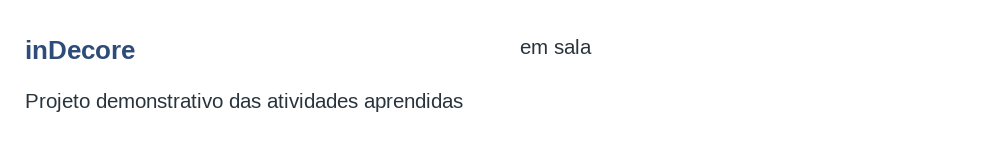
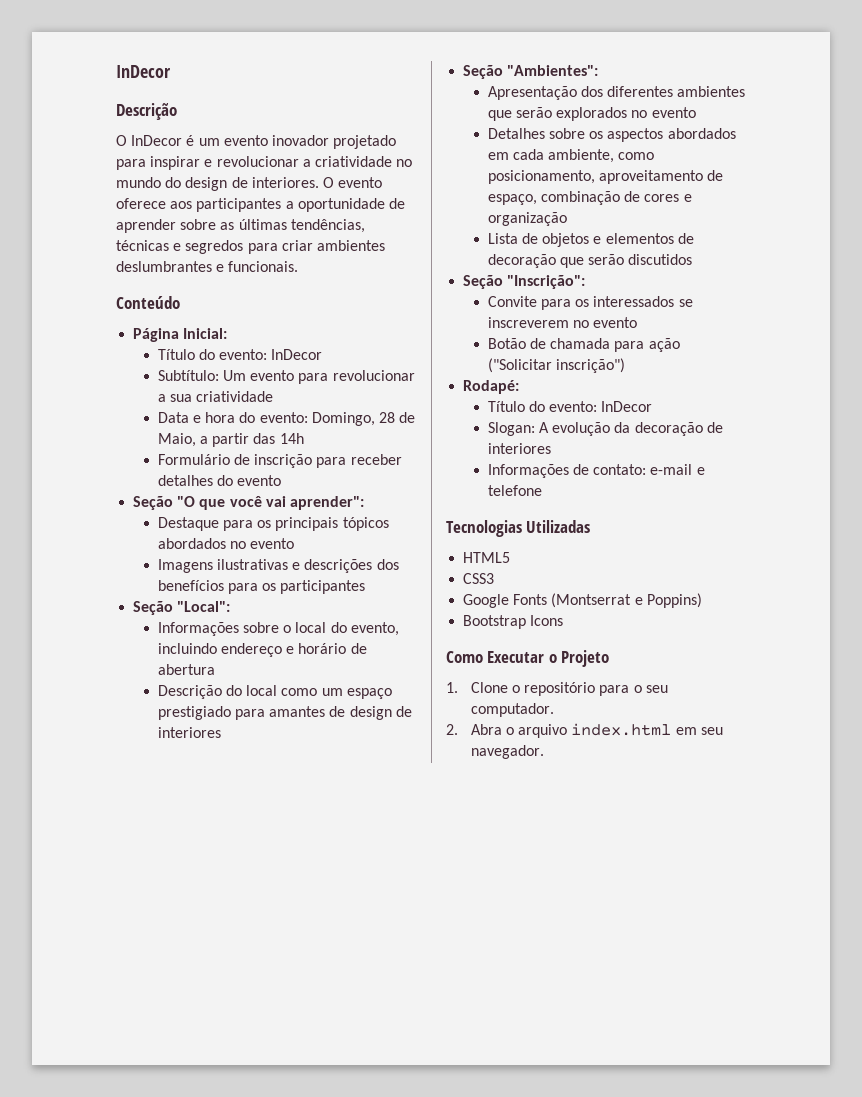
[25,40,135,59] [25,93,463,112] [520,39,592,54] inDecore // Projeto demonstrativo das atividades aprendidas em sala -> [116,65,171,78] [116,103,177,120] [116,135,397,149] [116,156,413,170] [116,177,383,191] [116,198,405,212] [116,219,365,233] [116,240,385,254] [116,261,299,272] [116,296,180,309] [133,328,228,342] [157,349,323,360] [157,370,415,384] [157,391,274,402] [157,412,416,426] [157,433,304,447] [157,454,402,468] [157,475,282,486] [133,496,364,510] [157,517,389,531] [157,538,295,549] [157,559,399,573] [157,580,366,594] [133,601,231,615] [157,622,399,636] [157,643,367,657] [157,664,215,675] [157,685,392,699] [157,706,412,720] [157,727,221,738] [463,65,599,79] [487,86,746,100] [487,107,696,121] [487,128,736,142] [487,149,655,163] [487,170,724,184] [487,191,692,205] [487,212,567,226] [487,233,694,247] [487,254,693,268] [463,275,586,289] [487,296,693,310] [487,317,638,328] [487,338,680,352] [487,358,626,373] [463,380,520,394] [487,401,653,412] [487,422,723,436] [487,443,551,454] [487,464,705,478] [487,485,542,496] [446,520,591,537] [463,552,511,563] [463,573,495,584] [463,593,702,608] [463,615,564,629] [446,650,610,667] [446,682,668,696] [470,703,554,717] [446,723,723,738] [470,745,544,759] InDecor // Descrição // O InDecor é um evento inovador projetado para inspirar e revolucionar a criatividade no mundo do design de interiores. O evento oferece aos participantes a oportunidade de aprender sobre as últimas tendências, técnicas e segredos para criar ambientes deslumbrantes e funcionais. // Conteúdo // Página Inicial: // Título do evento: InDecor // Subtítulo: Um evento para revolucionar a sua criatividade // Data e hora do evento: Domingo, 28 de Maio, a partir das 14h // Formulário de inscrição para receber detalhes do evento // Seção "O que você vai aprender": // Destaque para os principais tópicos abordados no evento // Imagens ilustrativas e descrições dos benefícios para os participantes // Seção "Local": // Informações sobre o local do evento, incluindo endereço e horário de abertura // Descrição do local como um espaço prestigiado para amantes de design de interiores // Seção "Ambientes": // Apresentação dos diferentes ambientes que serão explorados no evento // Detalhes sobre os aspectos abordados em cada ambiente, como posicionamento, aproveitamento de espaço, combinação de cores e organização // Lista de objetos e elementos de decoração que serão discutidos // Seção "Inscrição": // Convite para os interessados se inscreverem no evento // Botão de chamada para ação ("Solicitar inscrição") // Rodapé: // Título do evento: InDecor // Slogan: A evolução da decoração de interiores // Informações de contato: e-mail e telefone // Tecnologias Utilizadas // HTML5 // CSS3 // Google Fonts (Montserrat e Poppins) // Bootstrap Icons // Como Executar o Projeto // 1. Clone o repositório para o seu computador. // 2. Abra o arquivo index.html em seu navegador.

